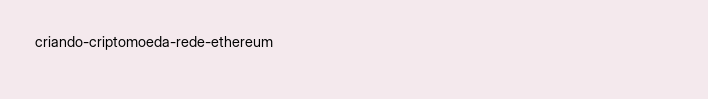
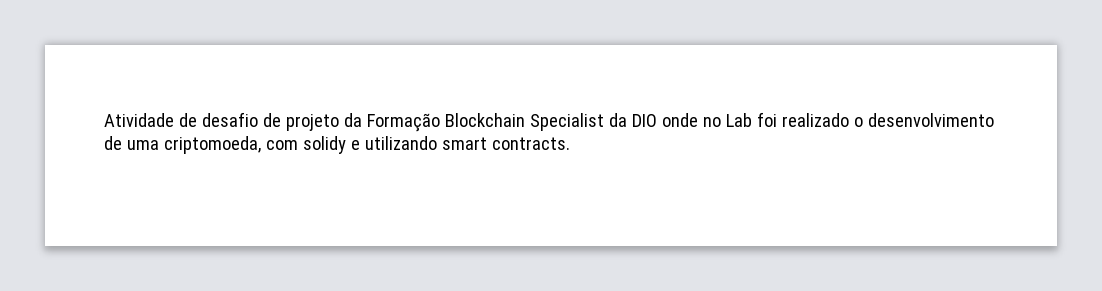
[35,36,273,50] criando-criptomoeda-rede-ethereum -> [104,112,994,132] [104,136,570,154] Atividade de desafio de projeto da Formação Blockchain Specialist da DIO onde no Lab foi realizado o desenvolvimento de uma criptomoeda, com solidy e utilizando smart contracts.

